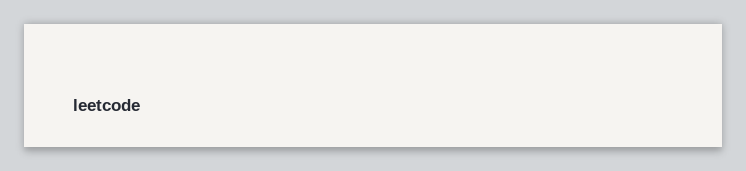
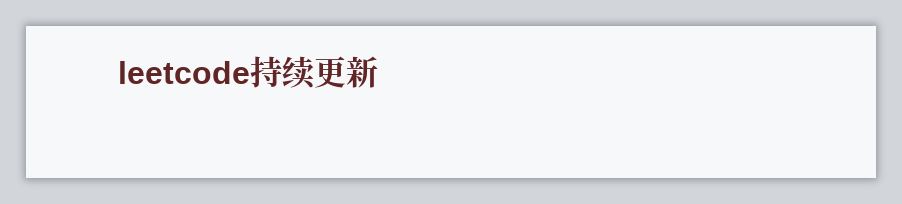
(140, 105) none -> [250,56,378,89] 持续更新

